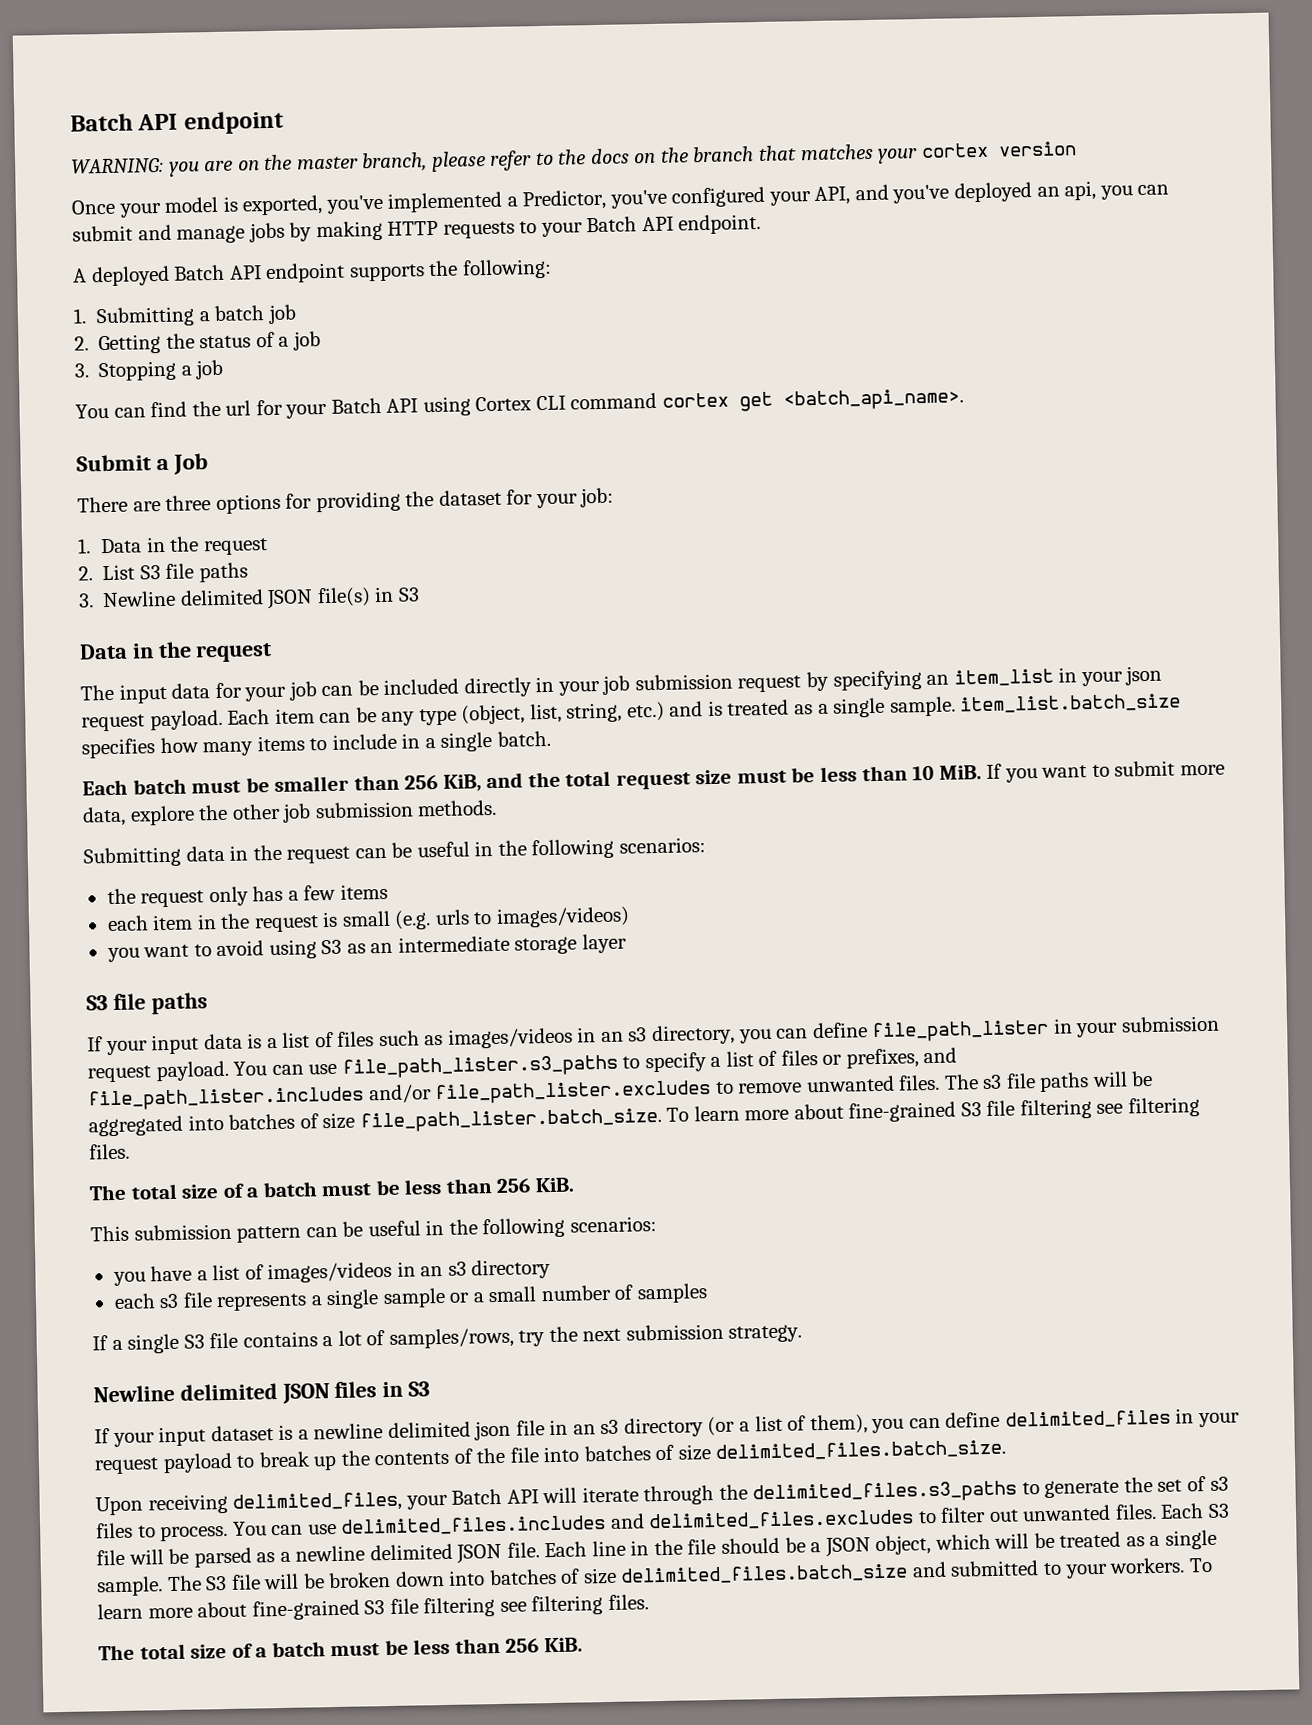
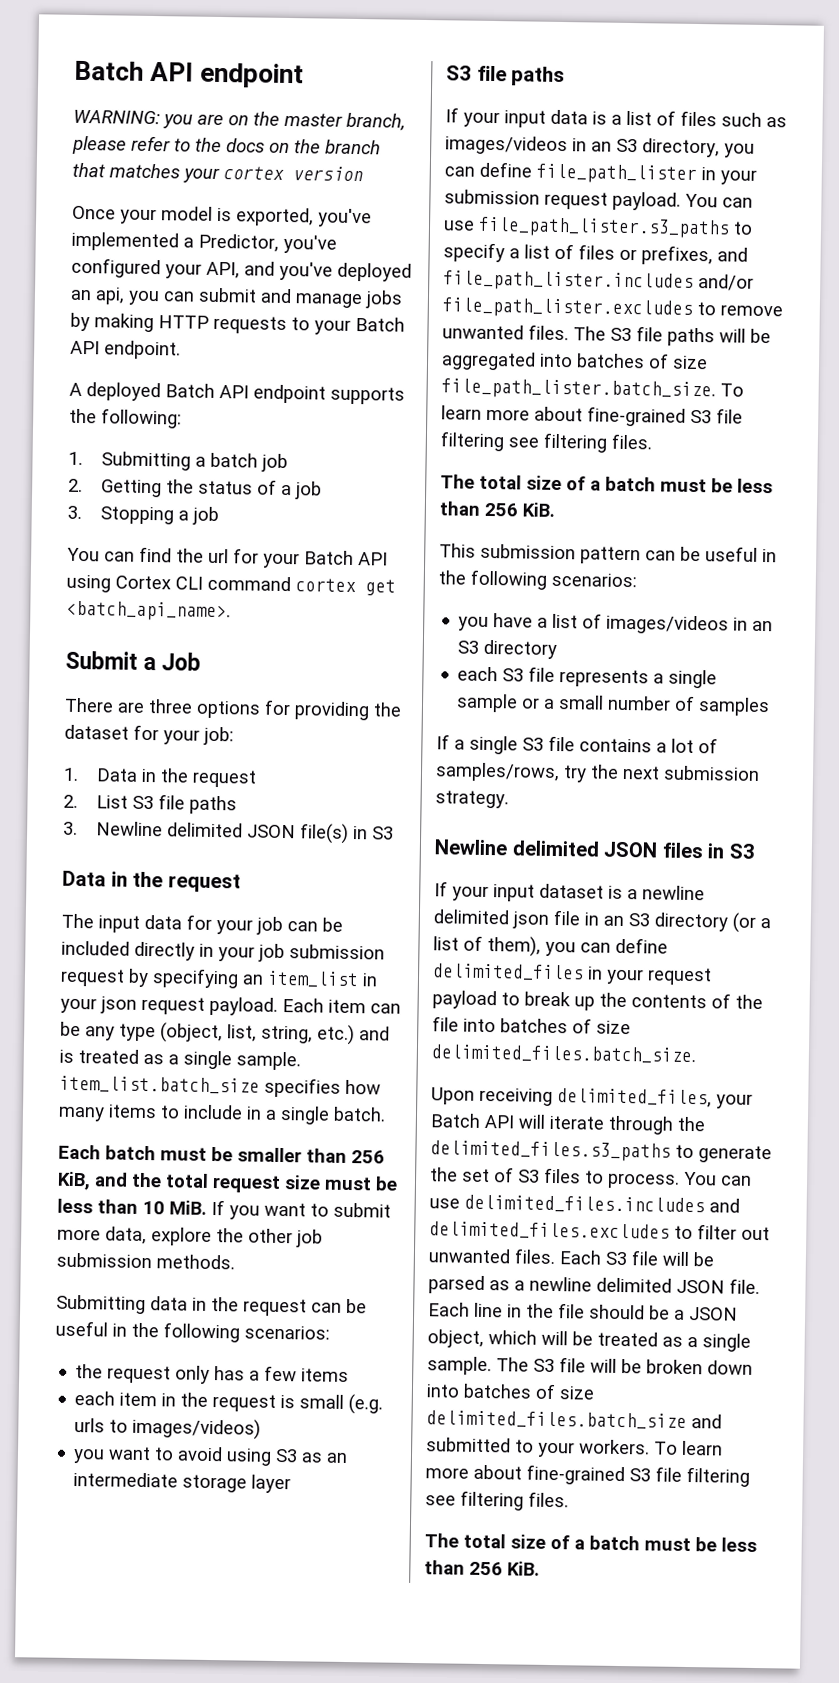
[628,1027,648,1042] s3 -> [616,138,638,153] S3
[982,1074,1003,1090] s3 -> [610,327,632,342] S3
[447,1261,467,1276] s3 -> [457,640,480,654] S3
[159,1293,180,1309] s3 -> [502,668,525,682] S3
[600,1419,620,1435] s3 -> [628,913,650,927] S3
[1209,1476,1229,1491] s3 -> [518,1169,540,1183] S3

